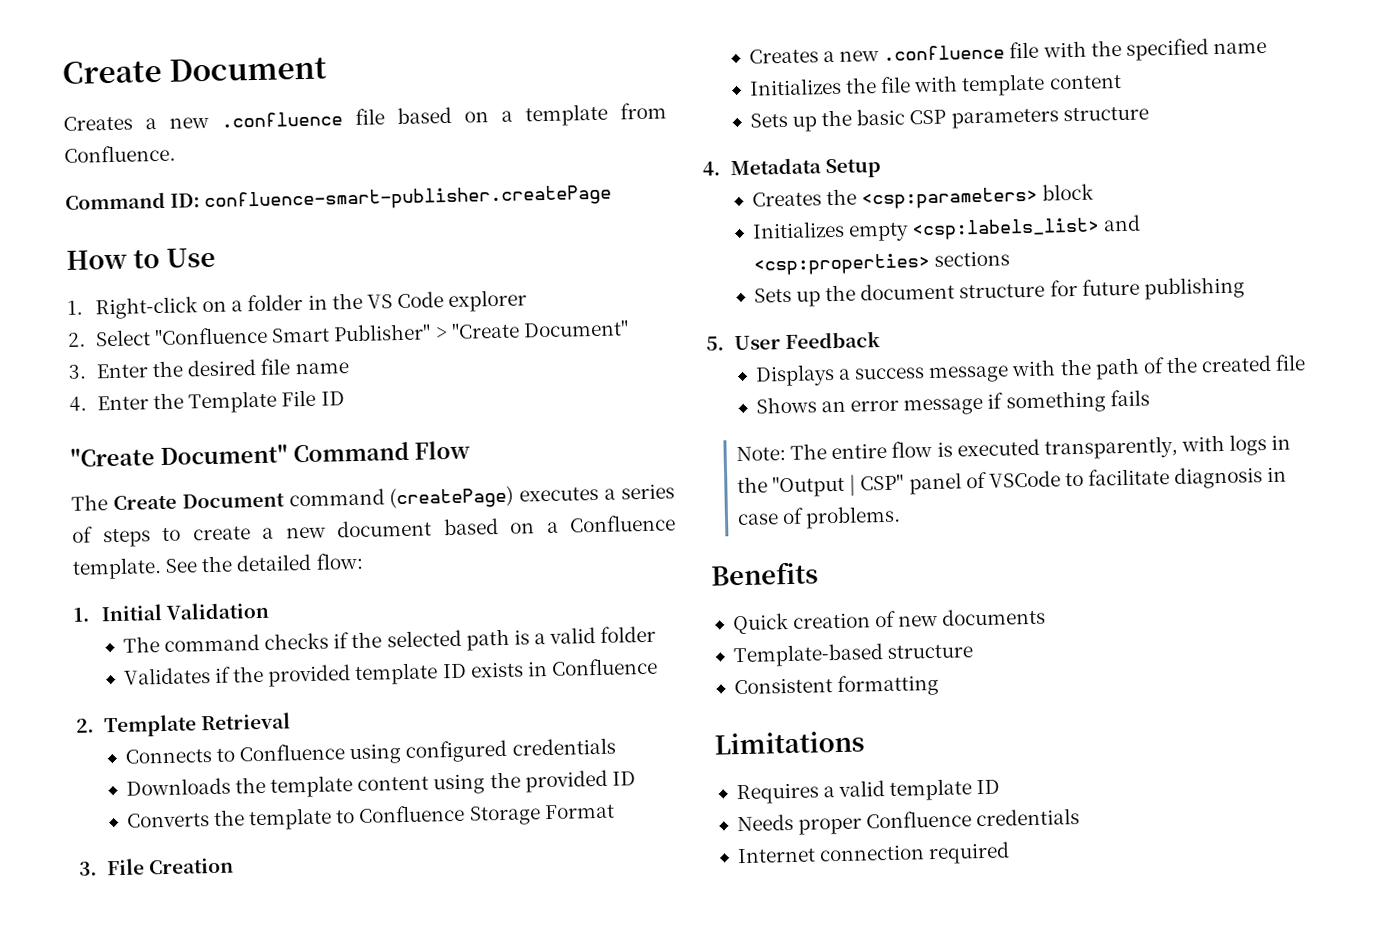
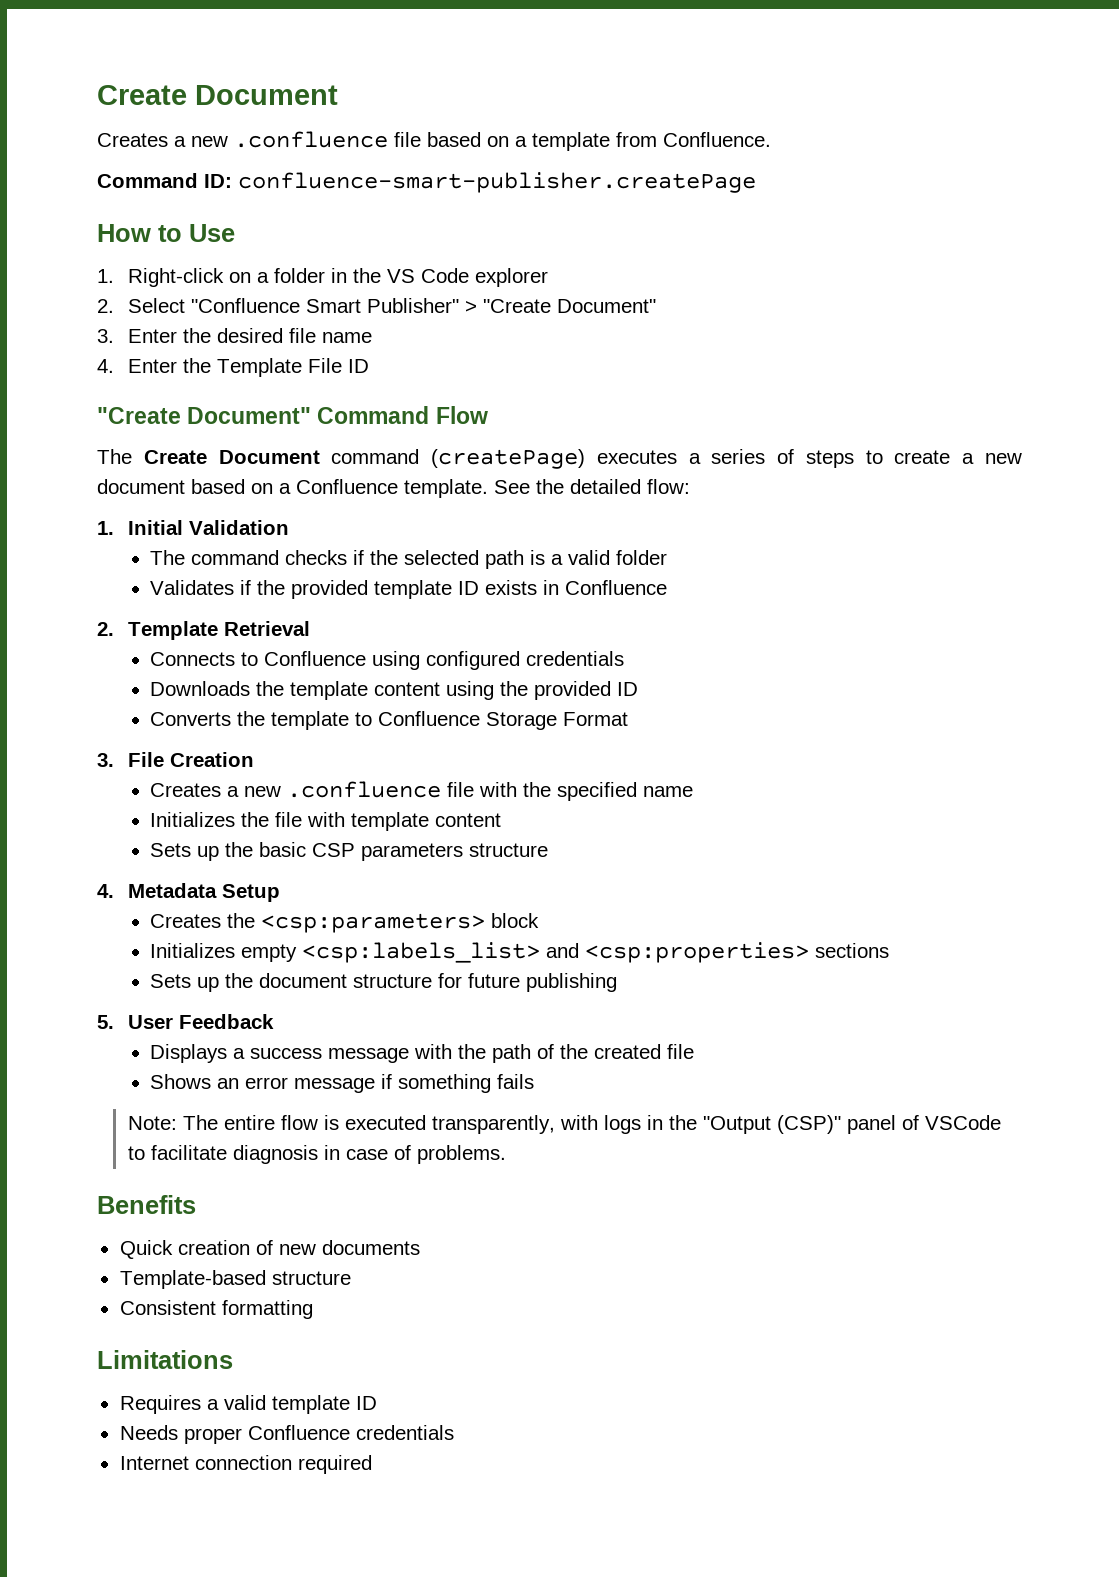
[849,473,905,496] | CSP" -> [776,1115,841,1134] (CSP)"

